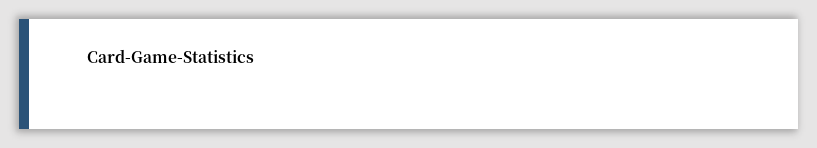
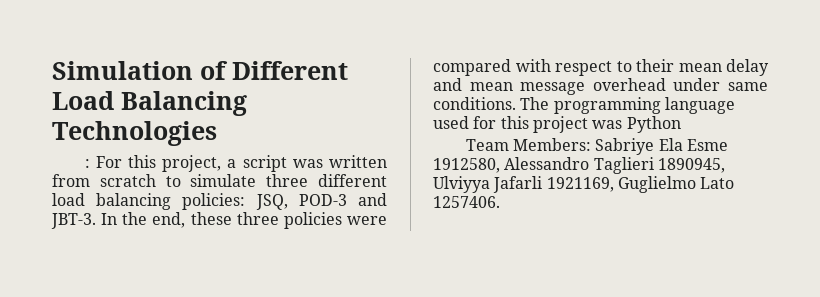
[87,49,254,63] Card-Game-Statistics -> [52,61,348,80] [52,91,247,116] [52,121,217,146] [84,155,387,172] [52,174,388,187] [52,193,388,210] [51,212,387,229] [433,59,769,76] [433,78,768,95] [433,97,735,114] [433,116,681,133] [465,138,728,155] [433,157,725,174] [433,176,735,193] [433,196,500,208] Simulation of Different Load Balancing Technologies // : For this project, a script was written from scratch to simulate three different load balancing policies: JSQ, POD-3 and JBT-3. In the end, these three policies were compared with respect to their mean delay and mean message overhead under same conditions. The programming language used for this project was Python // Team Members: Sabriye Ela Esme 1912580, Alessandro Taglieri 1890945, Ulviyya Jafarli 1921169, Guglielmo Lato 1257406.

